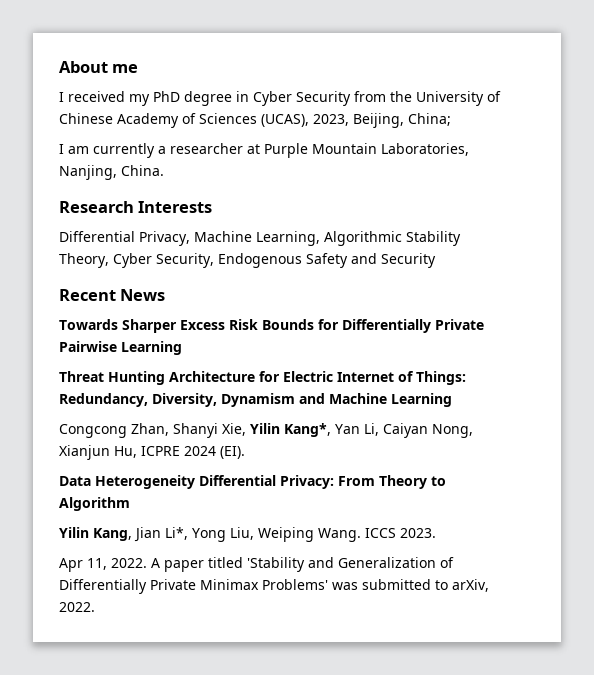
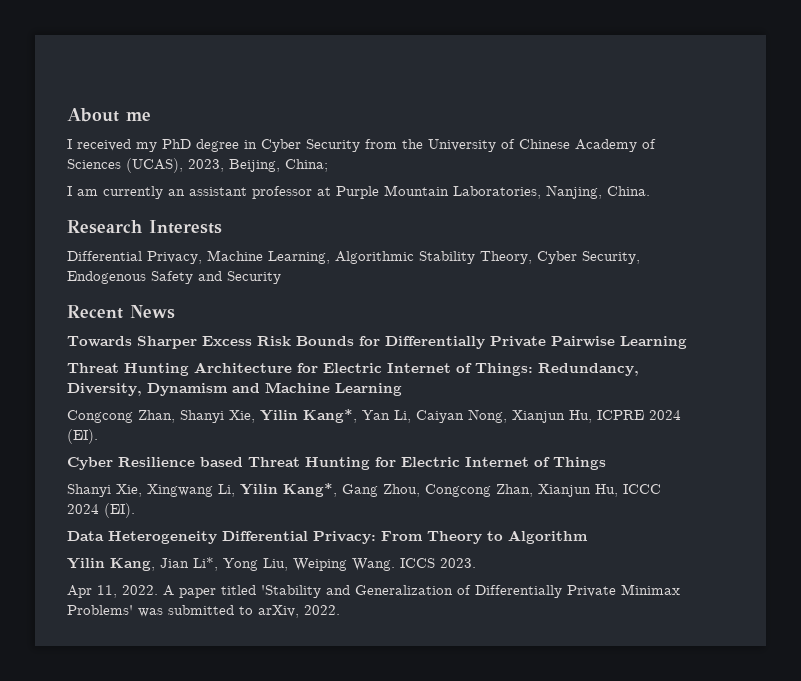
[158,143,243,154] a researcher -> [168,186,312,199] an assistant professor
(245, 452) none -> [67,457,606,470] [67,483,661,497] [67,503,135,518] // Cyber Resilience based Threat Hunting for Electric Internet of Things // Shanyi Xie, Xingwang Li, Yilin Kang*, Gang Zhou, Congcong Zhan, Xianjun Hu, ICCC 2024 (EI).

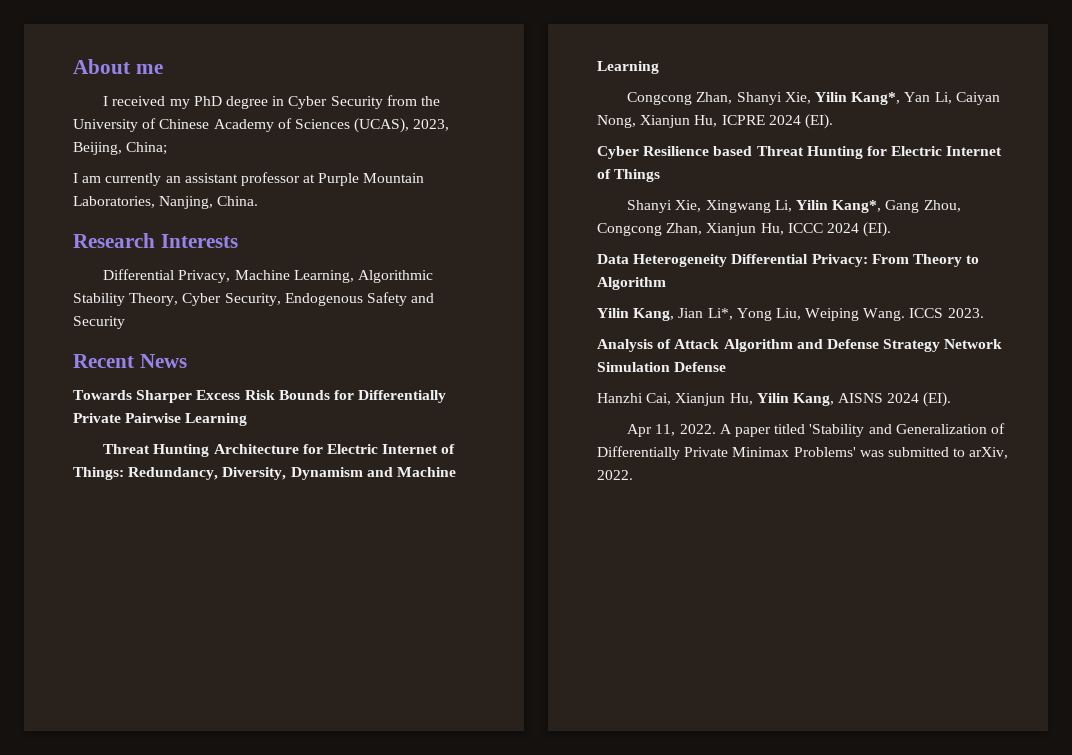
(476, 563) none -> [597,339,1003,352] [597,362,727,372] [597,392,952,407] // Analysis of Attack Algorithm and Defense Strategy Network Simulation Defense // Hanzhi Cai, Xianjun Hu, Yilin Kang, AISNS 2024 (EI).

